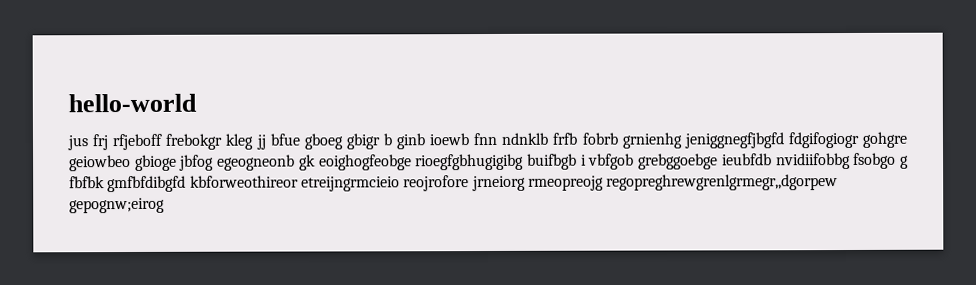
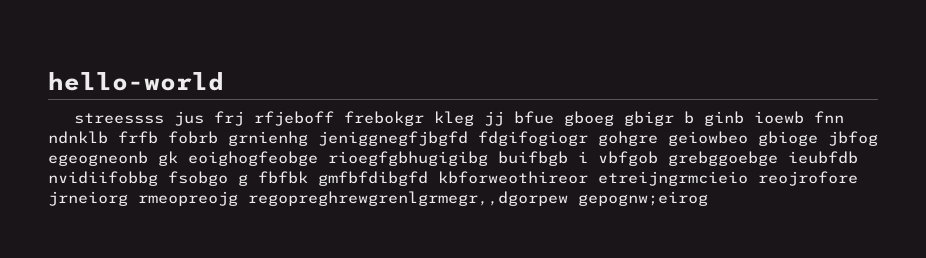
(197, 103) none -> [74,113,165,124] streessss

